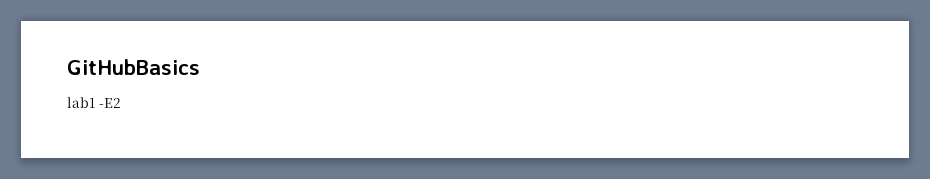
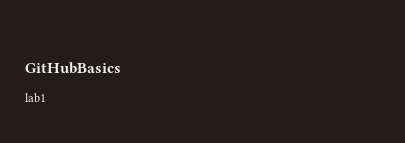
[98,98,121,108] -E2 -> (46, 98) none

